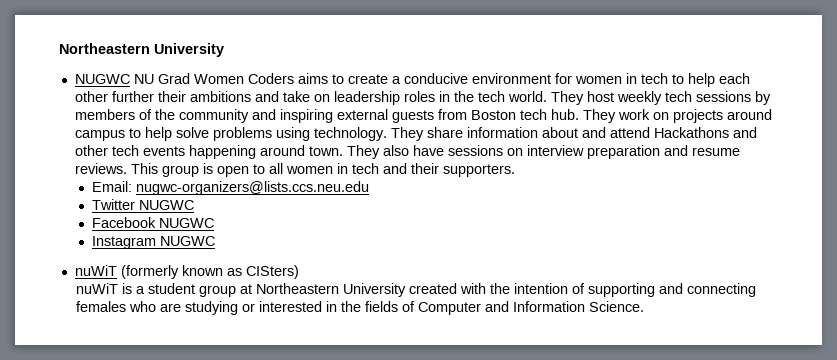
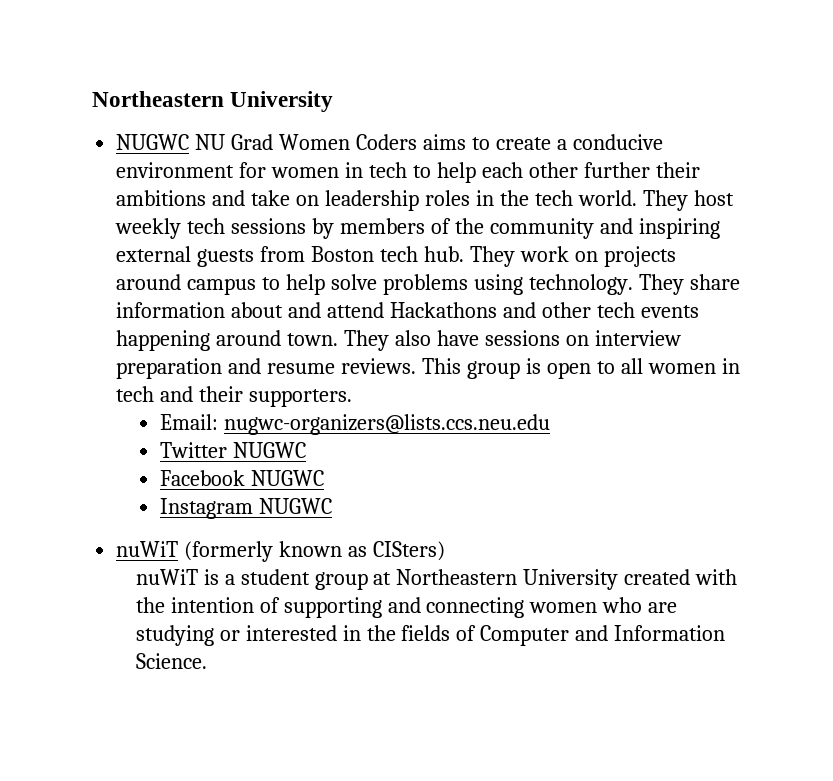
[75,301,126,312] females -> [529,602,598,613] women

